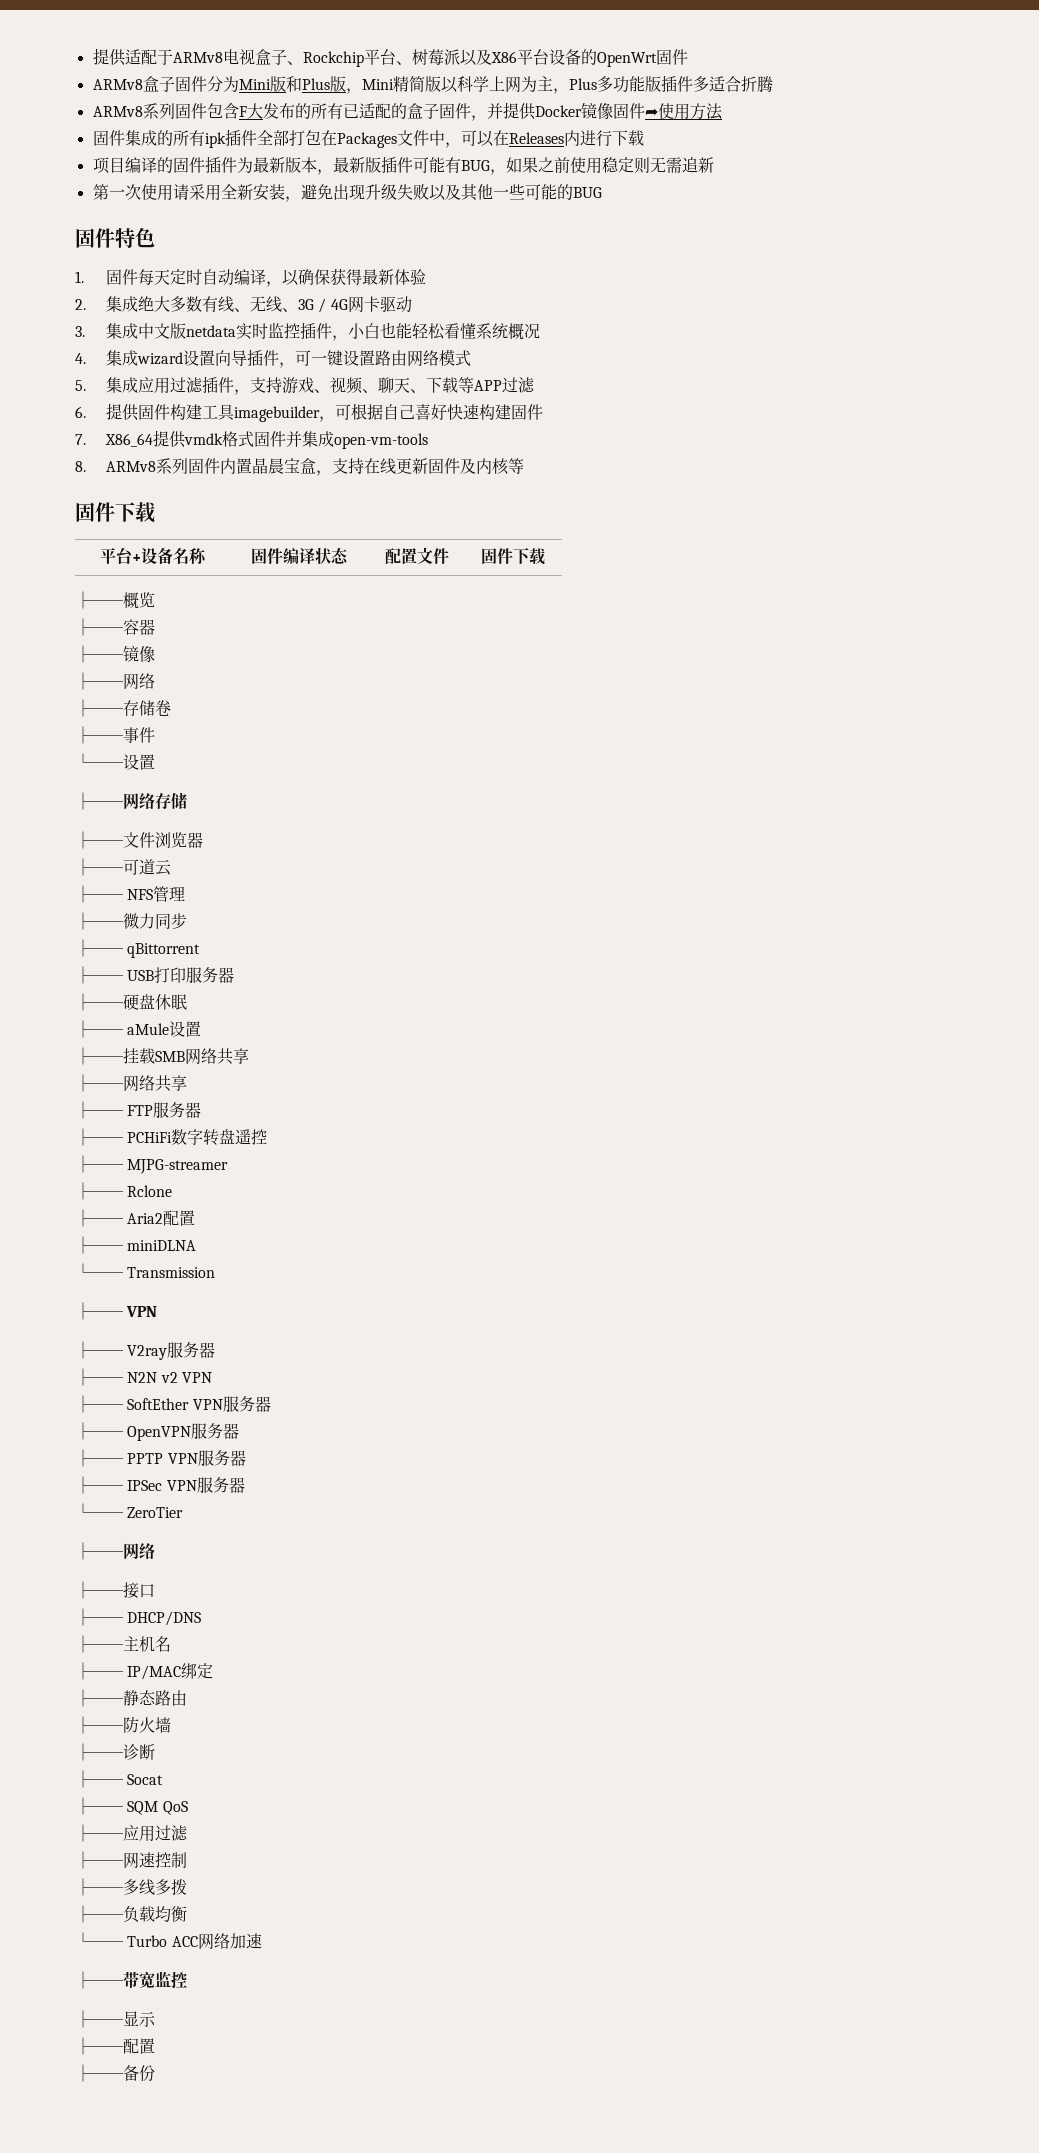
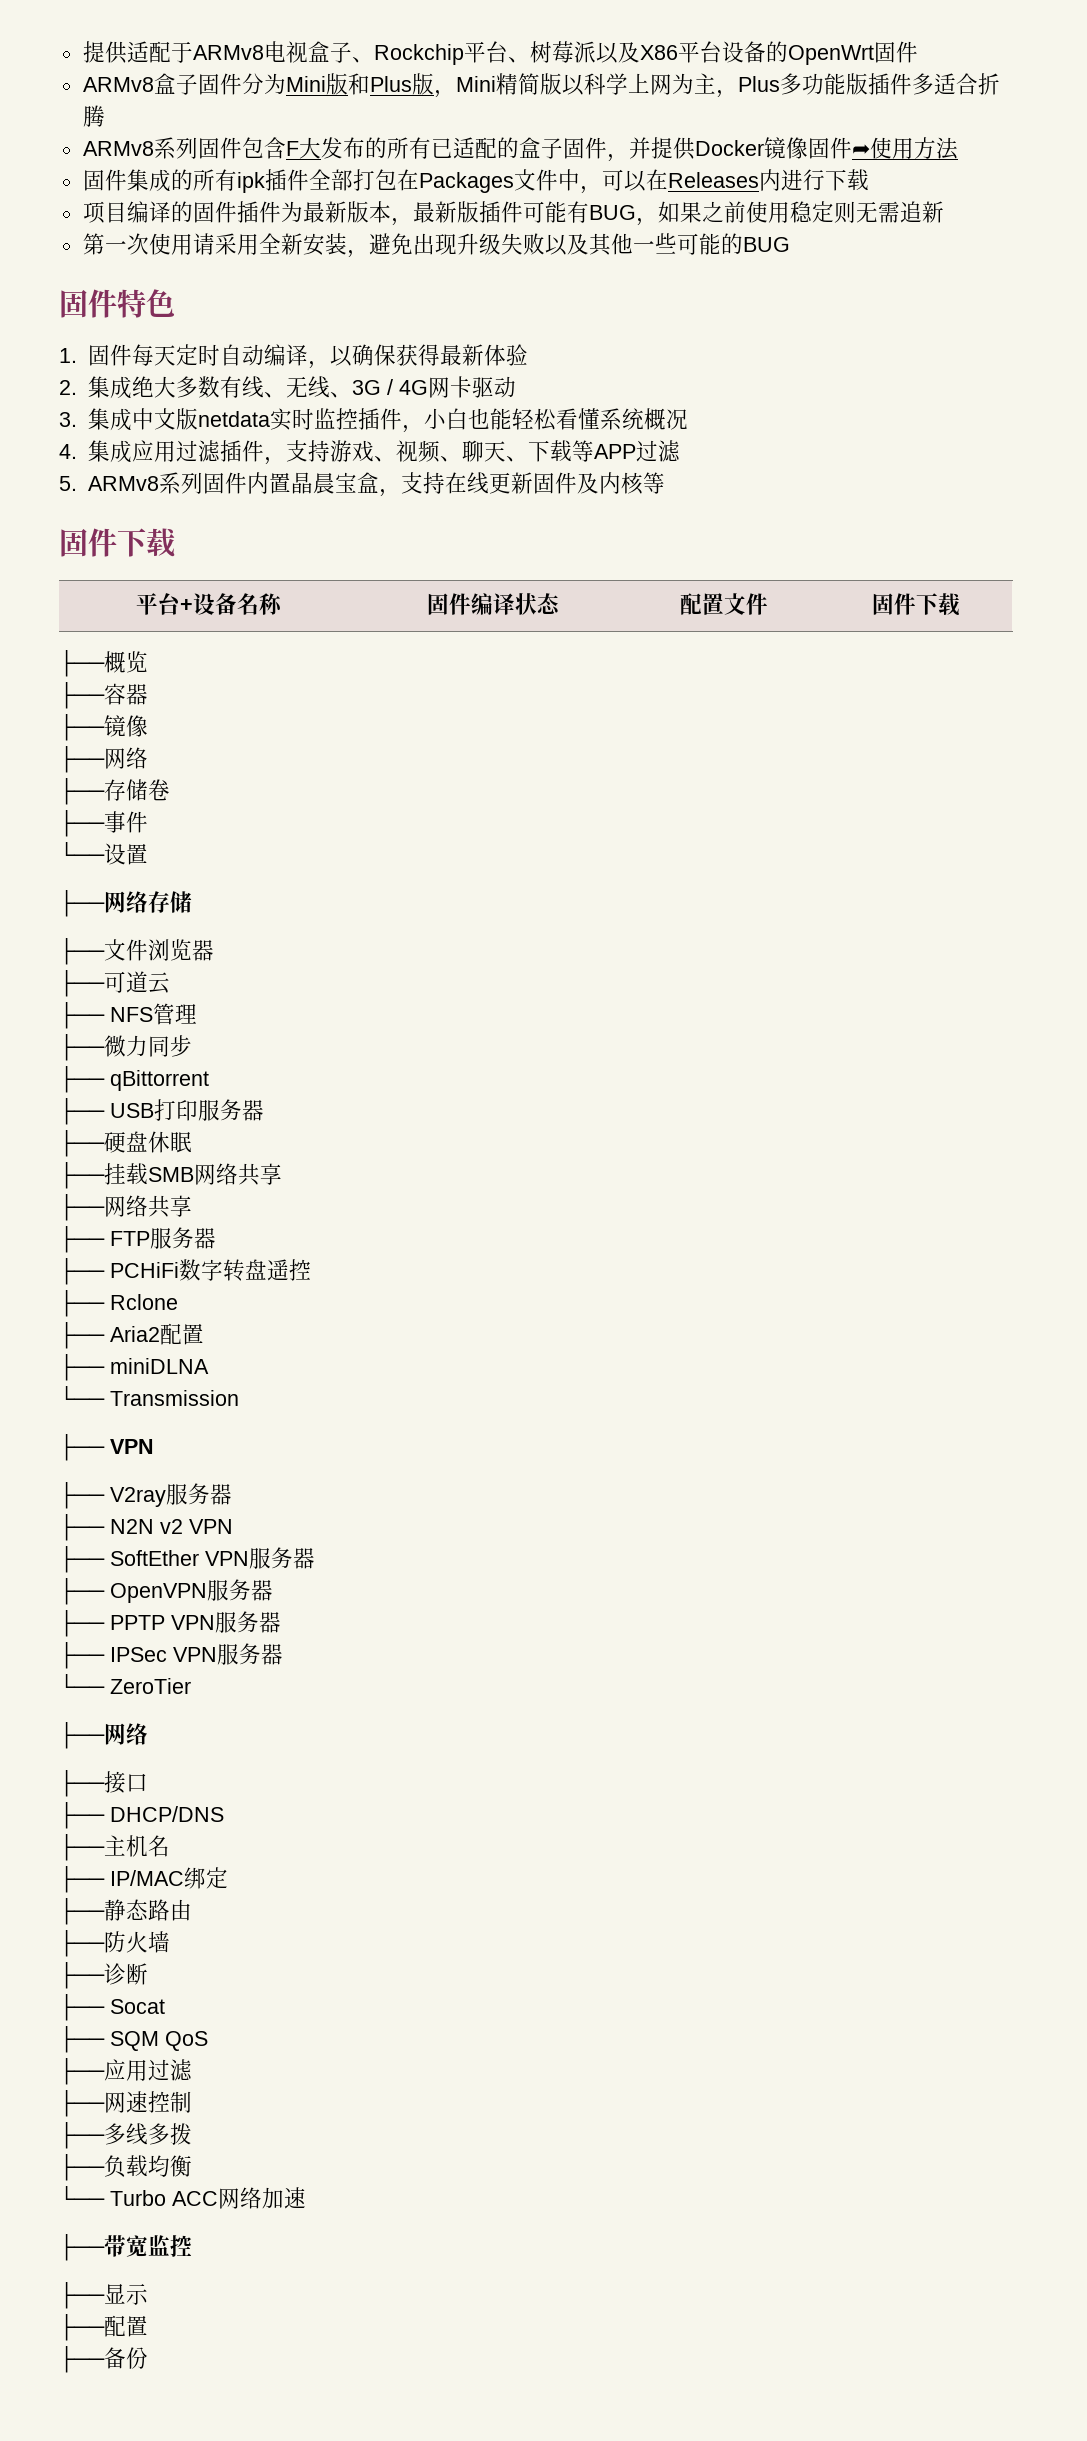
[137,349,472,368] [75,377,139,393] wizard设置向导插件，可一键设置路由网络模式 // 5.集成 -> (132, 451) none
[75,403,544,422] [75,430,429,449] [75,461,86,472] 6.提供固件构建工具imagebuilder，可根据自己喜好快速构建固件 // 7. X86_64提供vmdk格式固件并集成open-vm-tools // 8. -> [59,476,77,491] 5.
[75,1020,202,1038] // ├── aMule设置 -> (192, 1142) none
[75,1155,229,1174] // ├── MJPG-streamer -> (311, 1270) none

